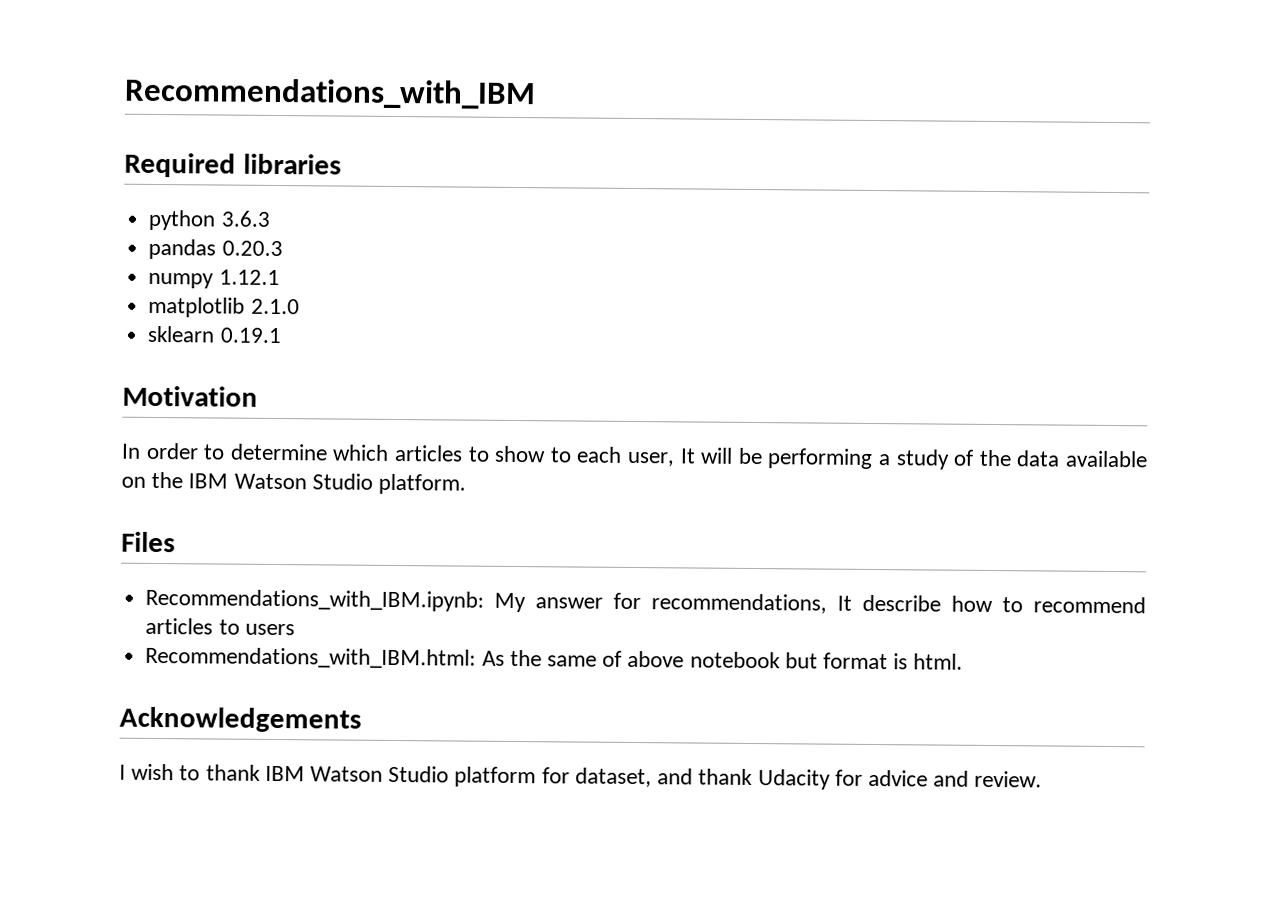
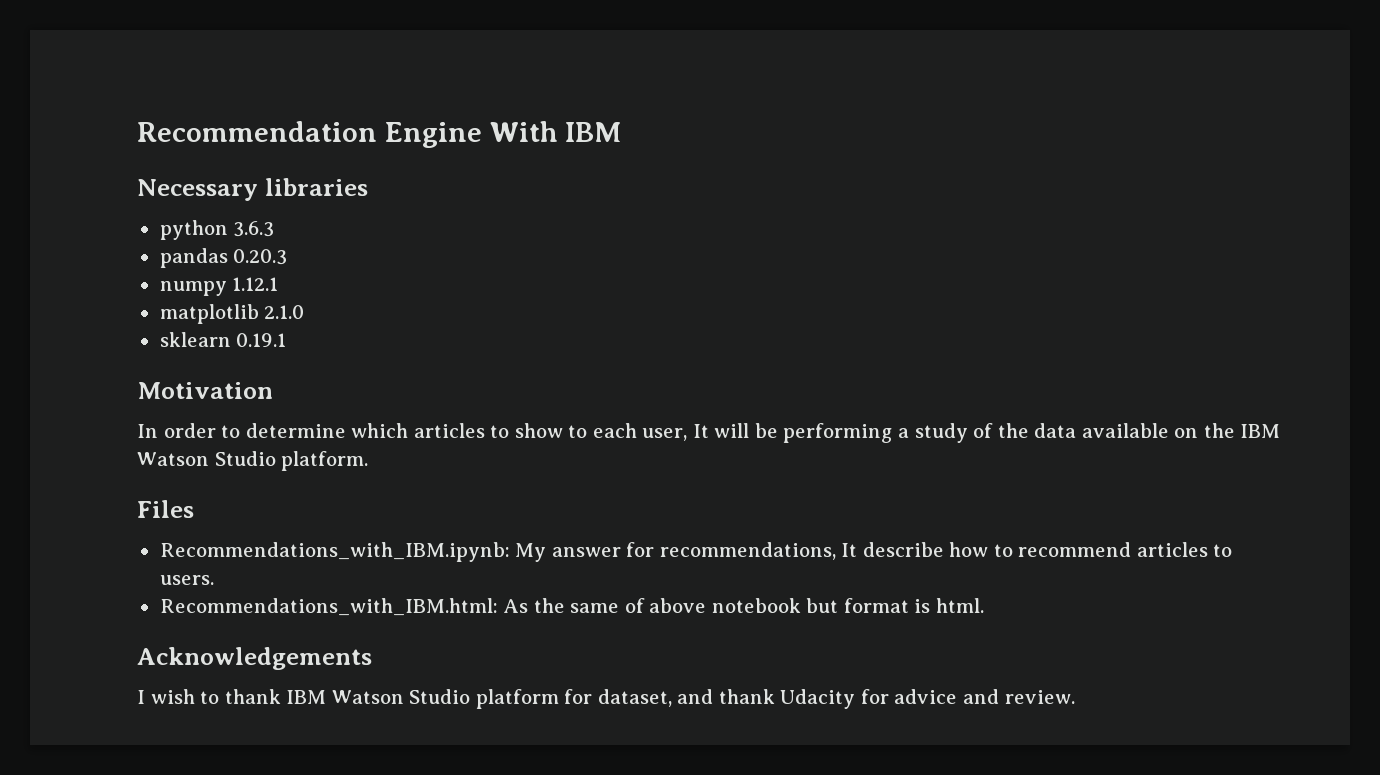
[124,77,536,110] [124,152,236,178] Recommendations_with_IBM // Required -> [137,121,622,148] [137,179,258,201] Recommendation Engine With IBM // Necessary
[244,623,295,636] users -> [159,575,214,585] users.

